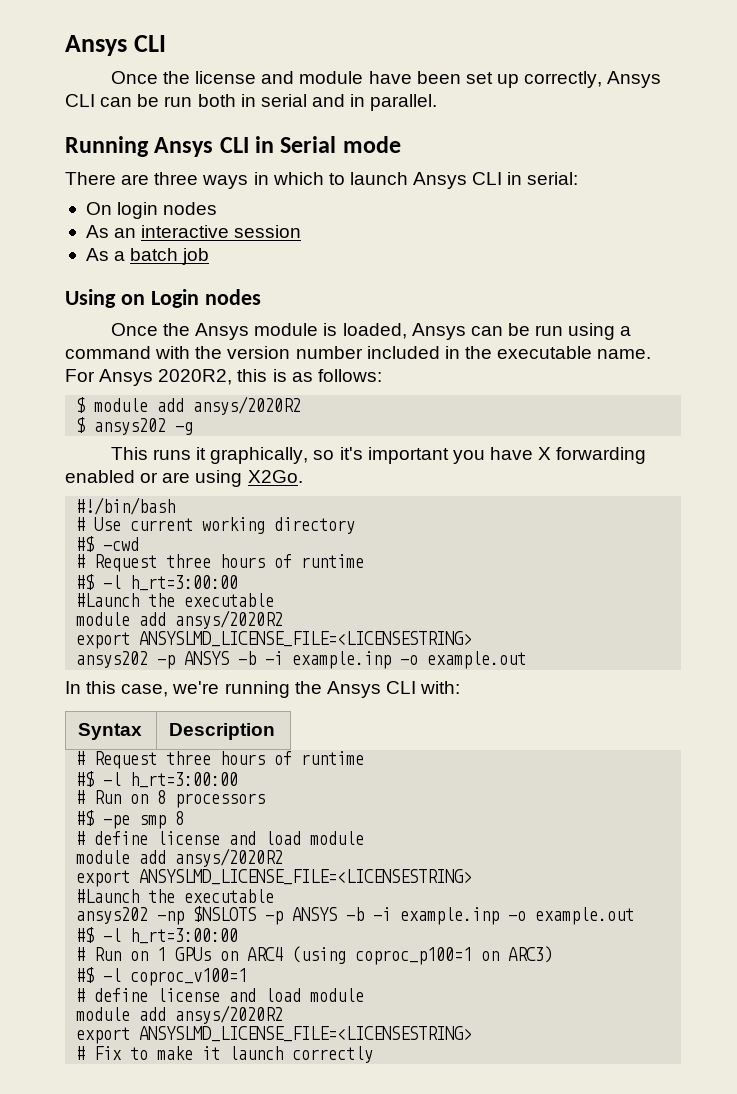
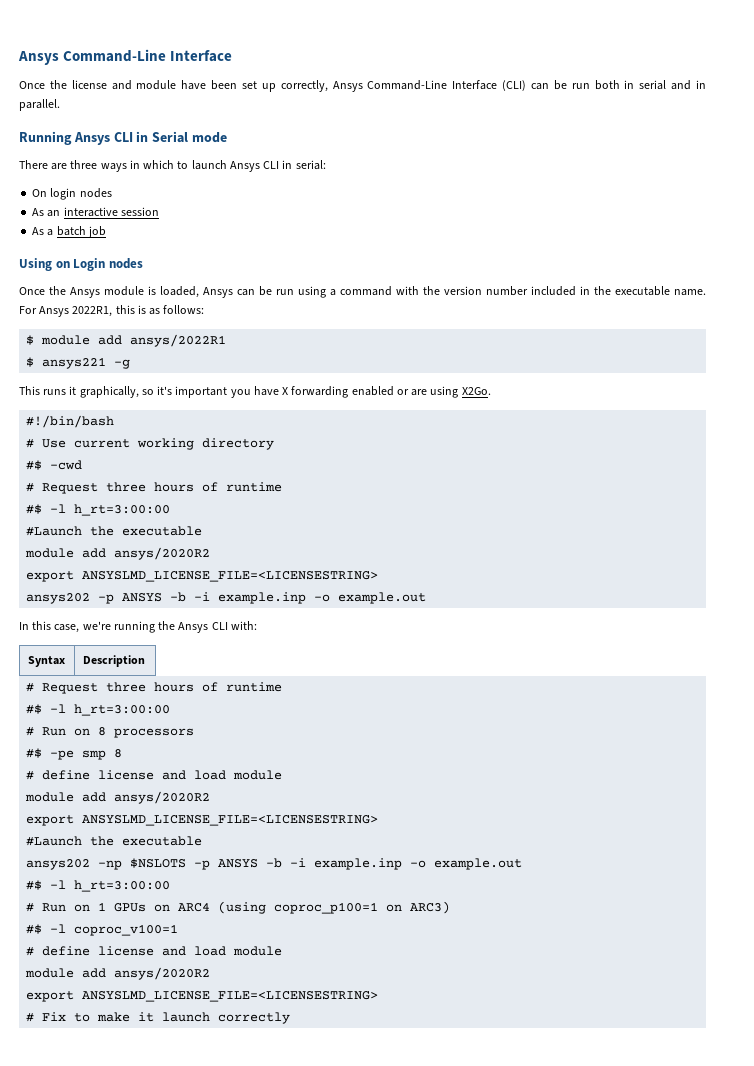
[65,35,166,56] Ansys CLI -> [18,49,233,65] Ansys Command-Line Interface
[65,94,95,107] CLI -> [367,80,527,91] Command-Line Interface (CLI)
[158,369,233,385] 2020R2, -> [72,306,113,317] 2022R1,
[193,396,302,415] [76,417,167,435] ansys/2020R2 // $ ansys202 -> [130,334,227,347] [26,357,107,369] ansys/2022R1 // $ ansys221

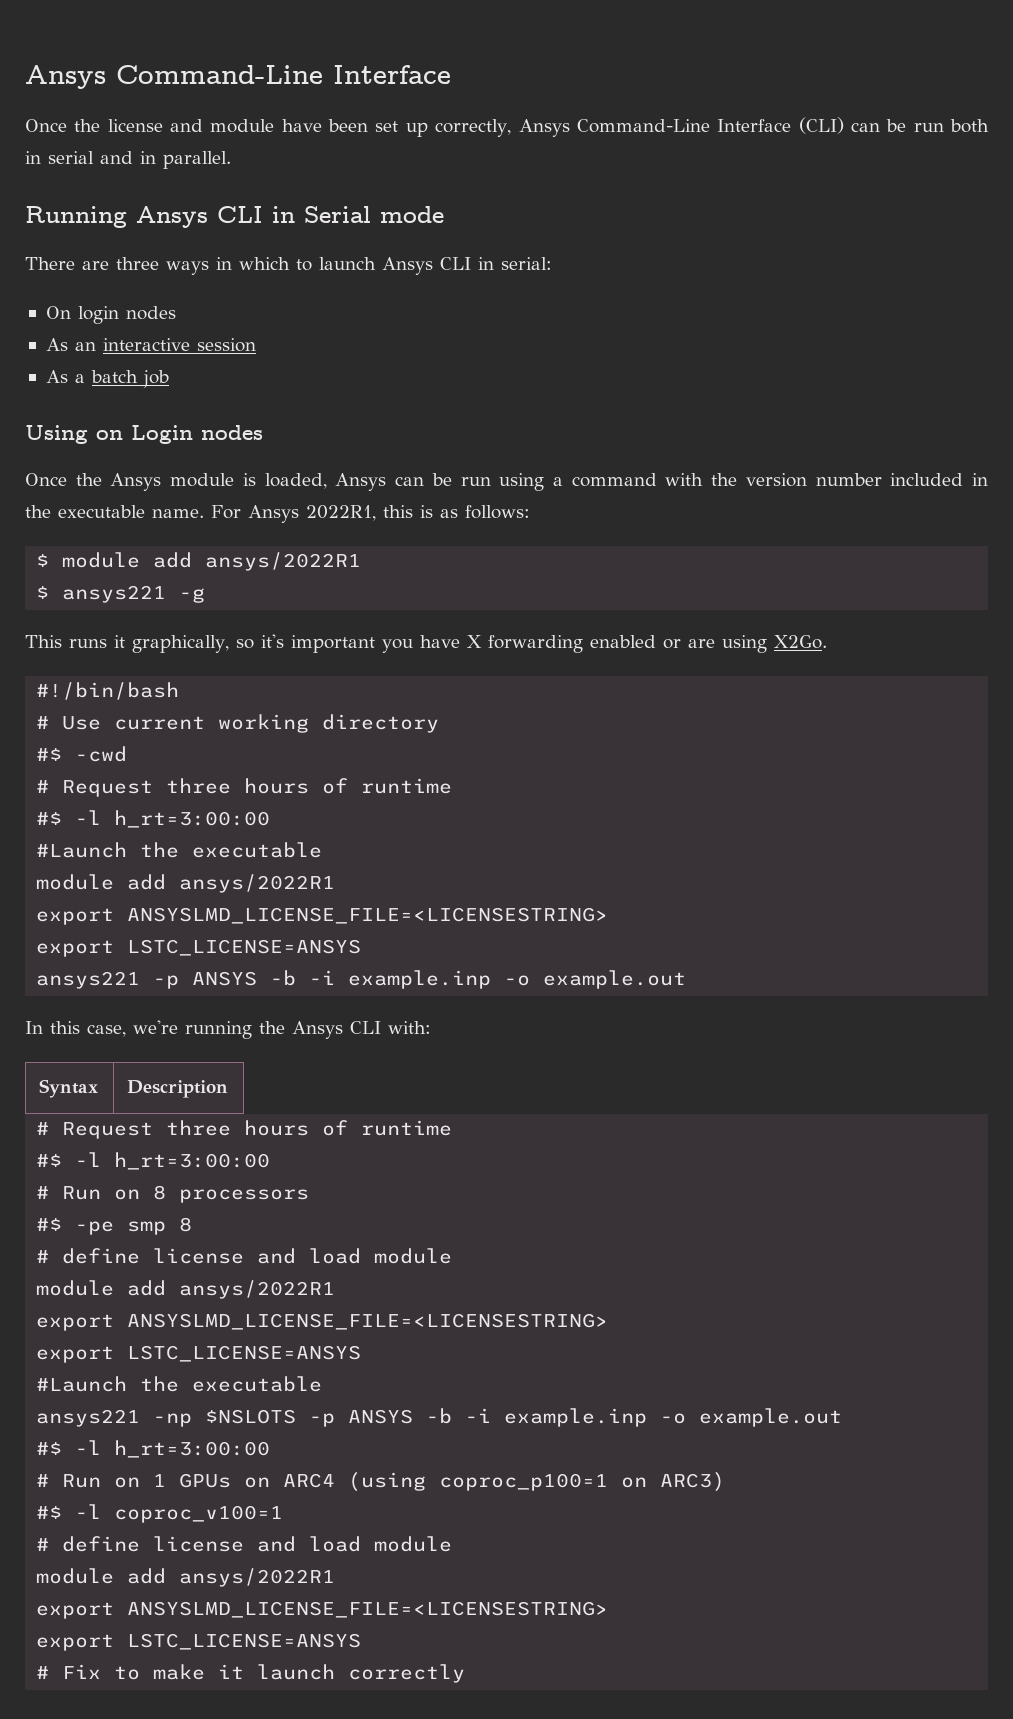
[114,547,211,560] [26,571,379,582] [26,593,91,604] ansys/2020R2 // export ANSYSLMD_LICENSE_FILE=<LICENSESTRING> // ansys202 -> [179,874,336,893] [36,907,609,925] [36,939,362,957] [36,971,141,989] ansys/2022R1 // export ANSYSLMD_LICENSE_FILE=<LICENSESTRING> // export LSTC_LICENSE=ANSYS // ansys221
[114,791,211,804] [26,815,379,826] [26,836,203,846] [26,859,91,870] ansys/2020R2 // export ANSYSLMD_LICENSE_FILE=<LICENSESTRING> // #Launch the executable // ansys202 -> [179,1280,336,1299] [36,1313,609,1331] [36,1345,362,1363] [36,1376,323,1392] [36,1409,141,1427] ansys/2022R1 // export ANSYSLMD_LICENSE_FILE=<LICENSESTRING> // export LSTC_LICENSE=ANSYS // #Launch the executable // ansys221
[114,967,211,980] [26,991,379,1002] ansys/2020R2 // export ANSYSLMD_LICENSE_FILE=<LICENSESTRING> -> [179,1568,336,1587] [36,1601,609,1619] [36,1633,362,1651] ansys/2022R1 // export ANSYSLMD_LICENSE_FILE=<LICENSESTRING> // export LSTC_LICENSE=ANSYS

